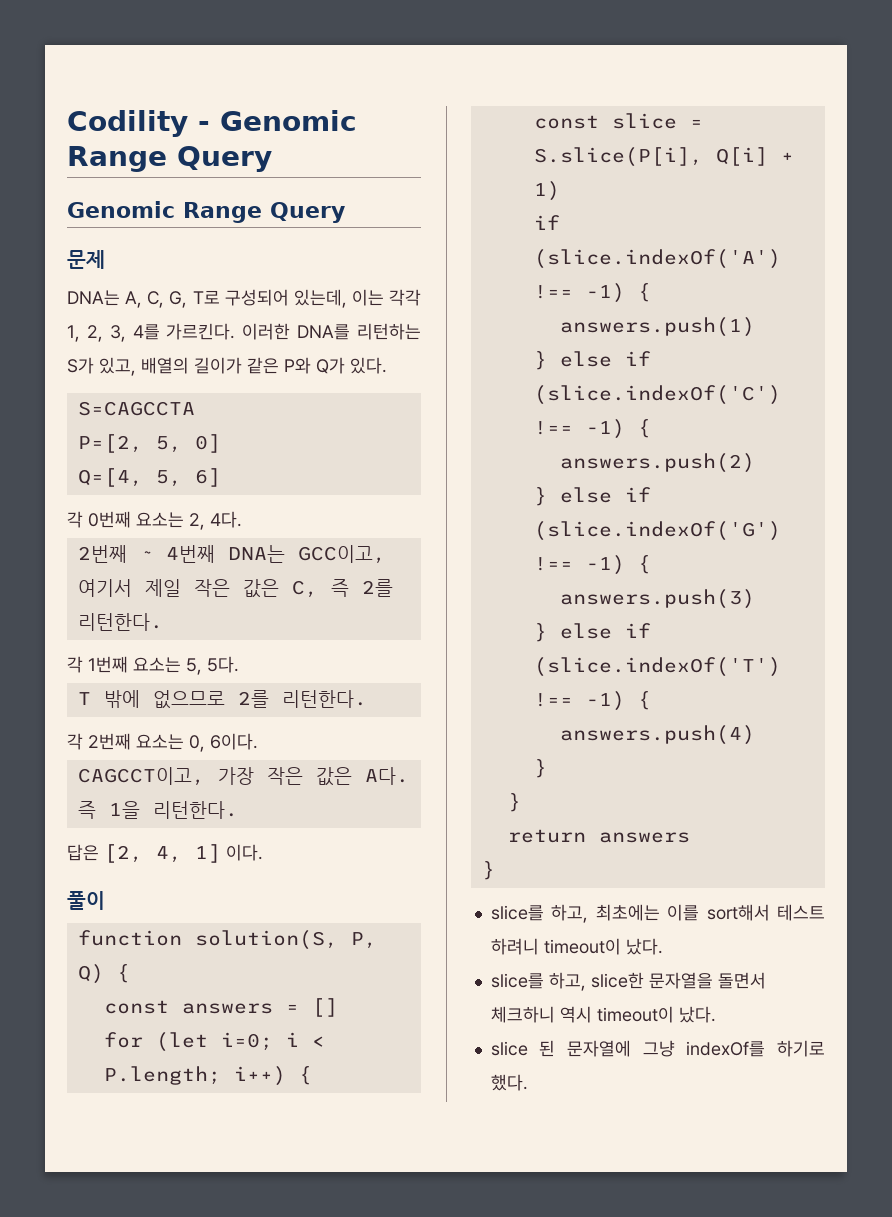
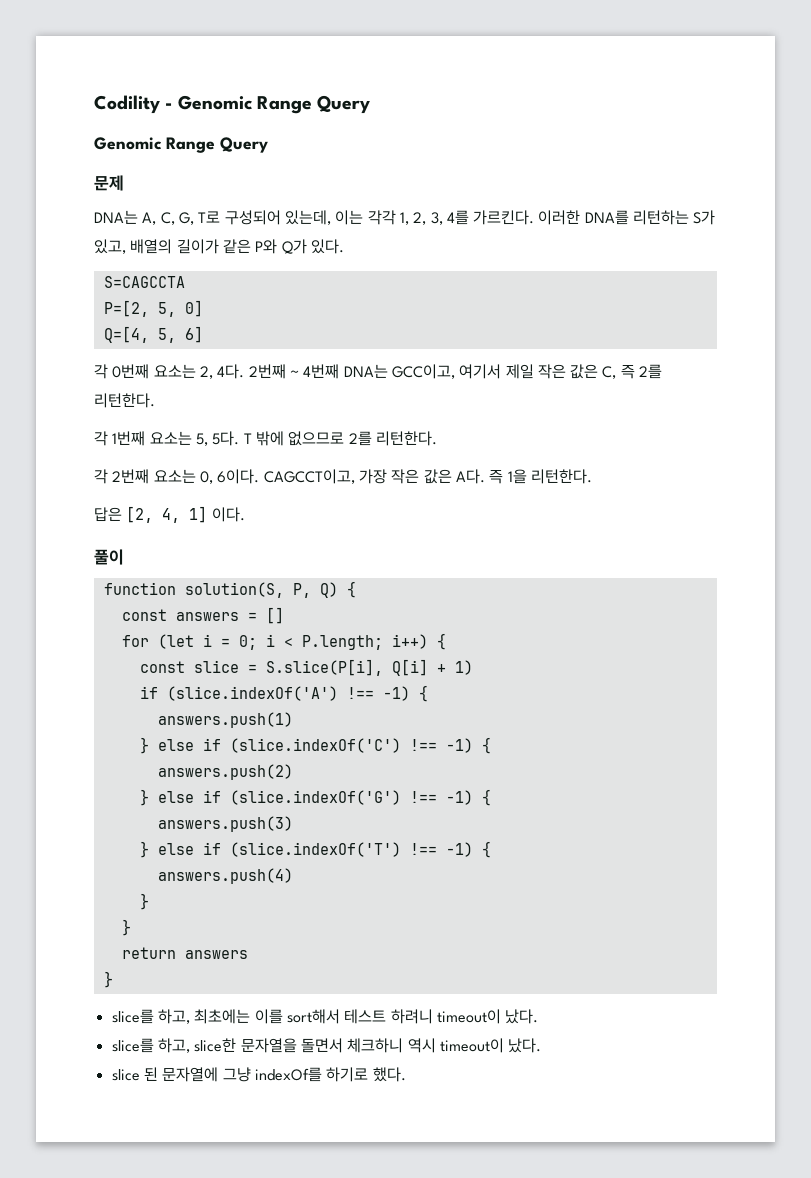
(242, 519) // -> (245, 371) none
(239, 664) // -> (240, 438) none
(258, 741) // -> (260, 476) none
[220,1032,273,1051] i=0; -> [202,634,257,650] i = 0;

